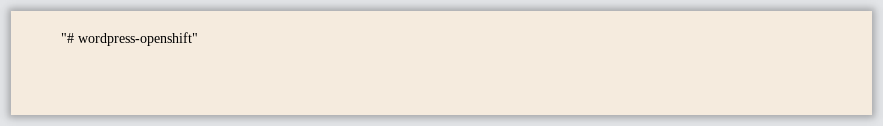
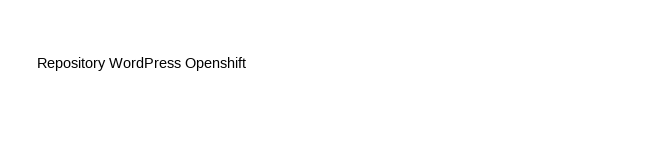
[61,32,198,46] "# wordpress-openshift" -> [37,57,246,71] Repository WordPress Openshift

